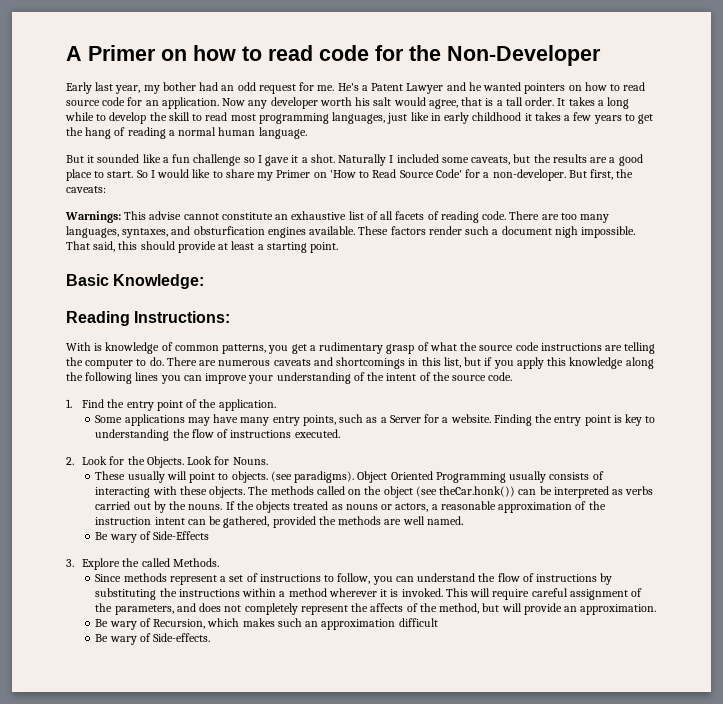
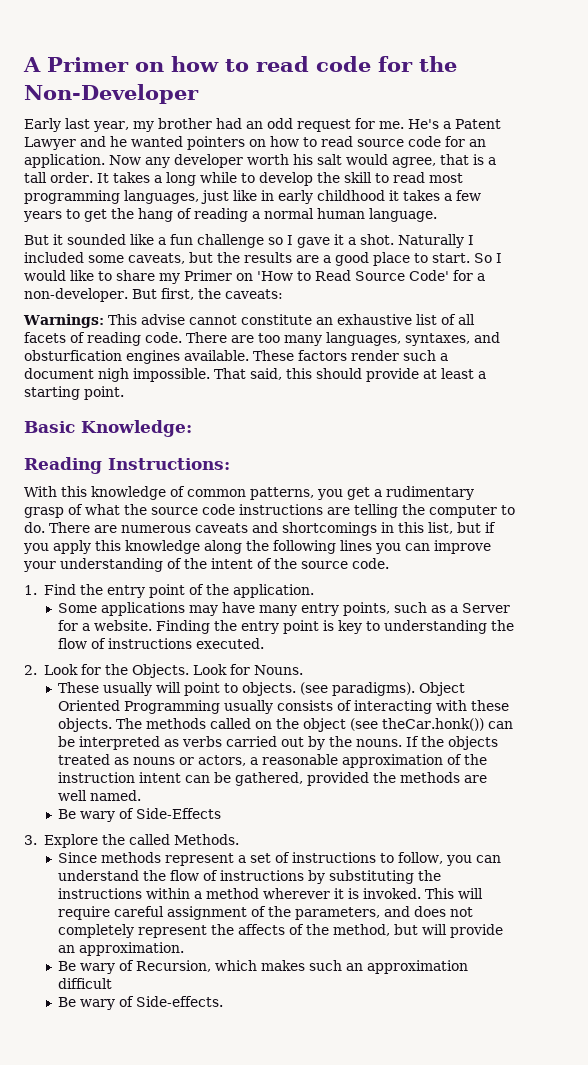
[162,82,196,91] bother -> [157,118,212,129] brother
[94,343,103,351] is -> [61,486,87,497] this

